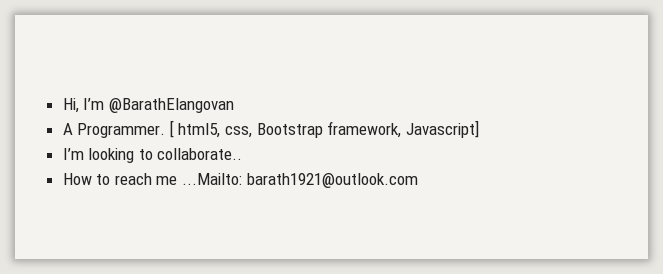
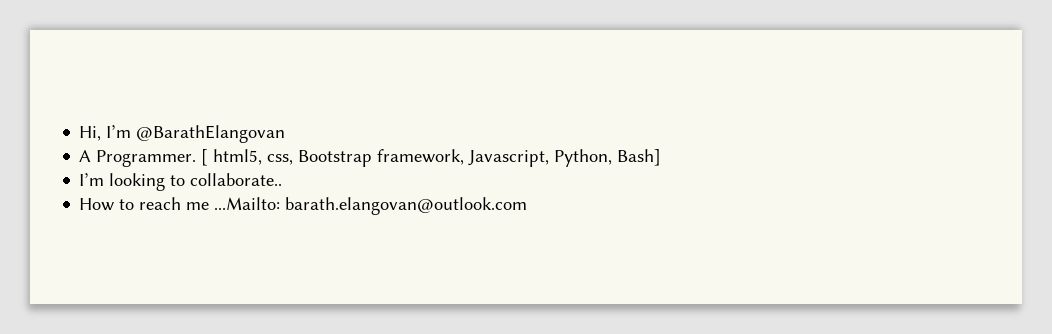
[405,120,479,138] Javascript] -> [468,149,662,167] Javascript, Python, Bash]
[246,173,418,188] barath1921@outlook.com -> [285,197,528,215] barath.elangovan@outlook.com

